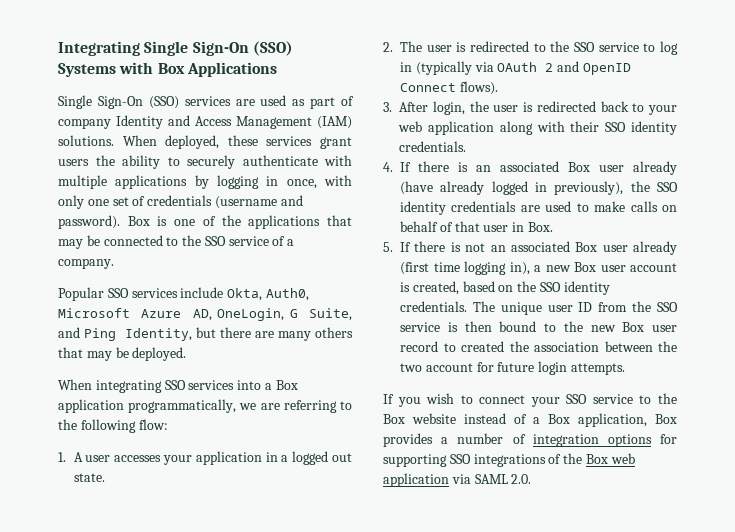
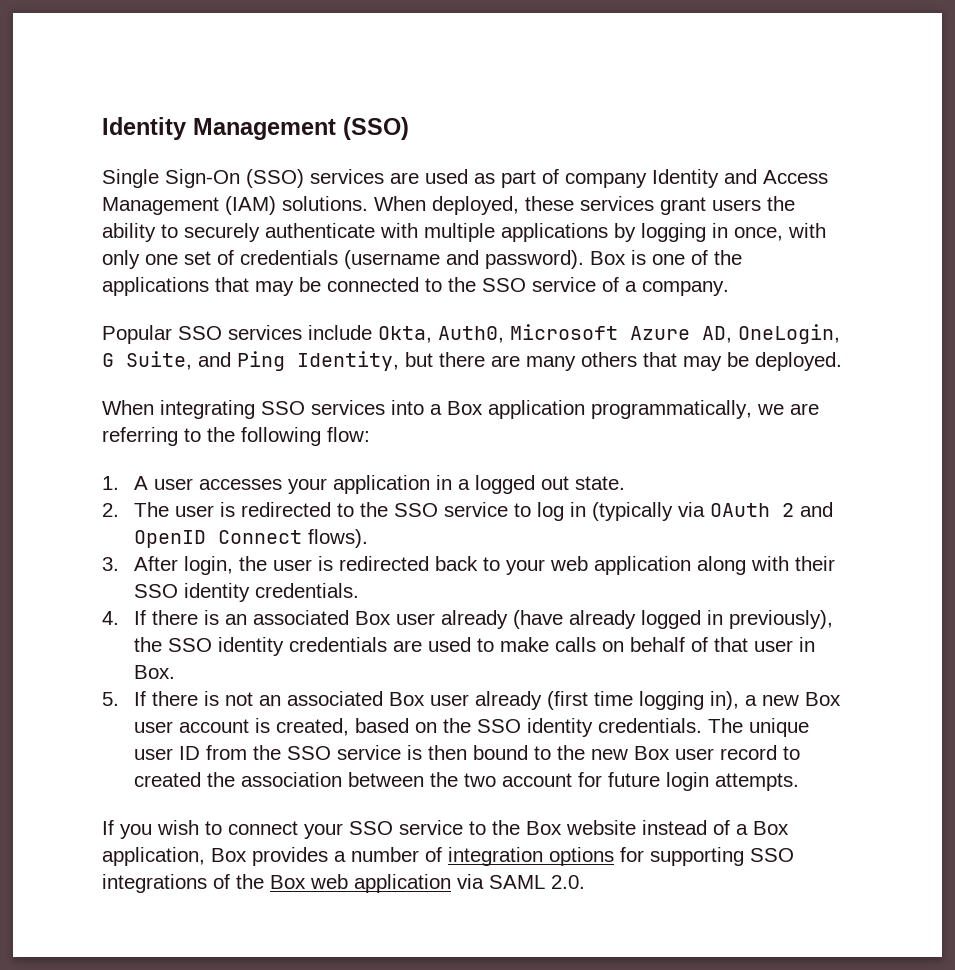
[58,41,293,56] [58,62,277,77] Integrating Single Sign-On (SSO) Systems with Box Applications -> [102,117,409,140] Identity Management (SSO)

